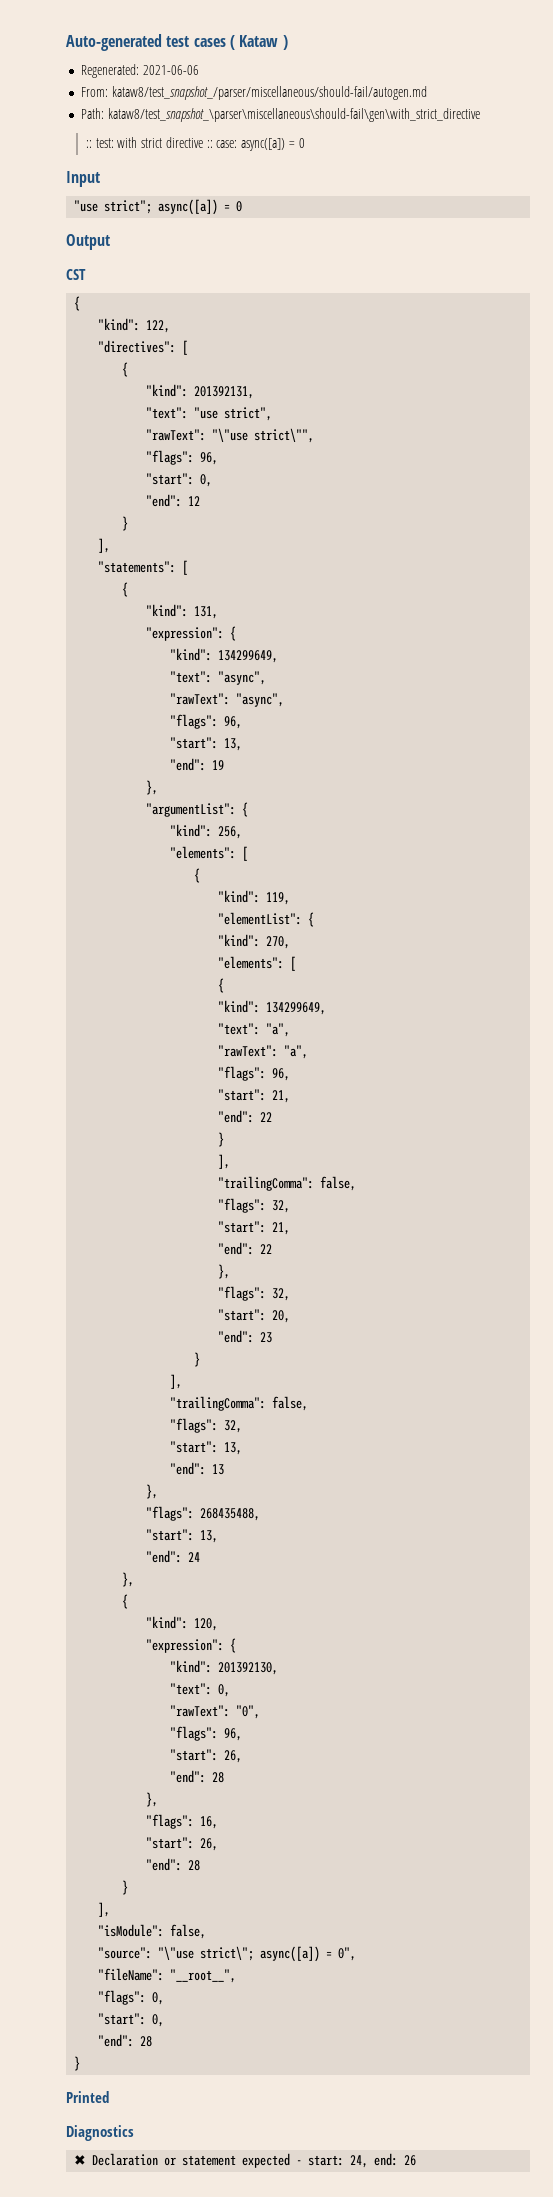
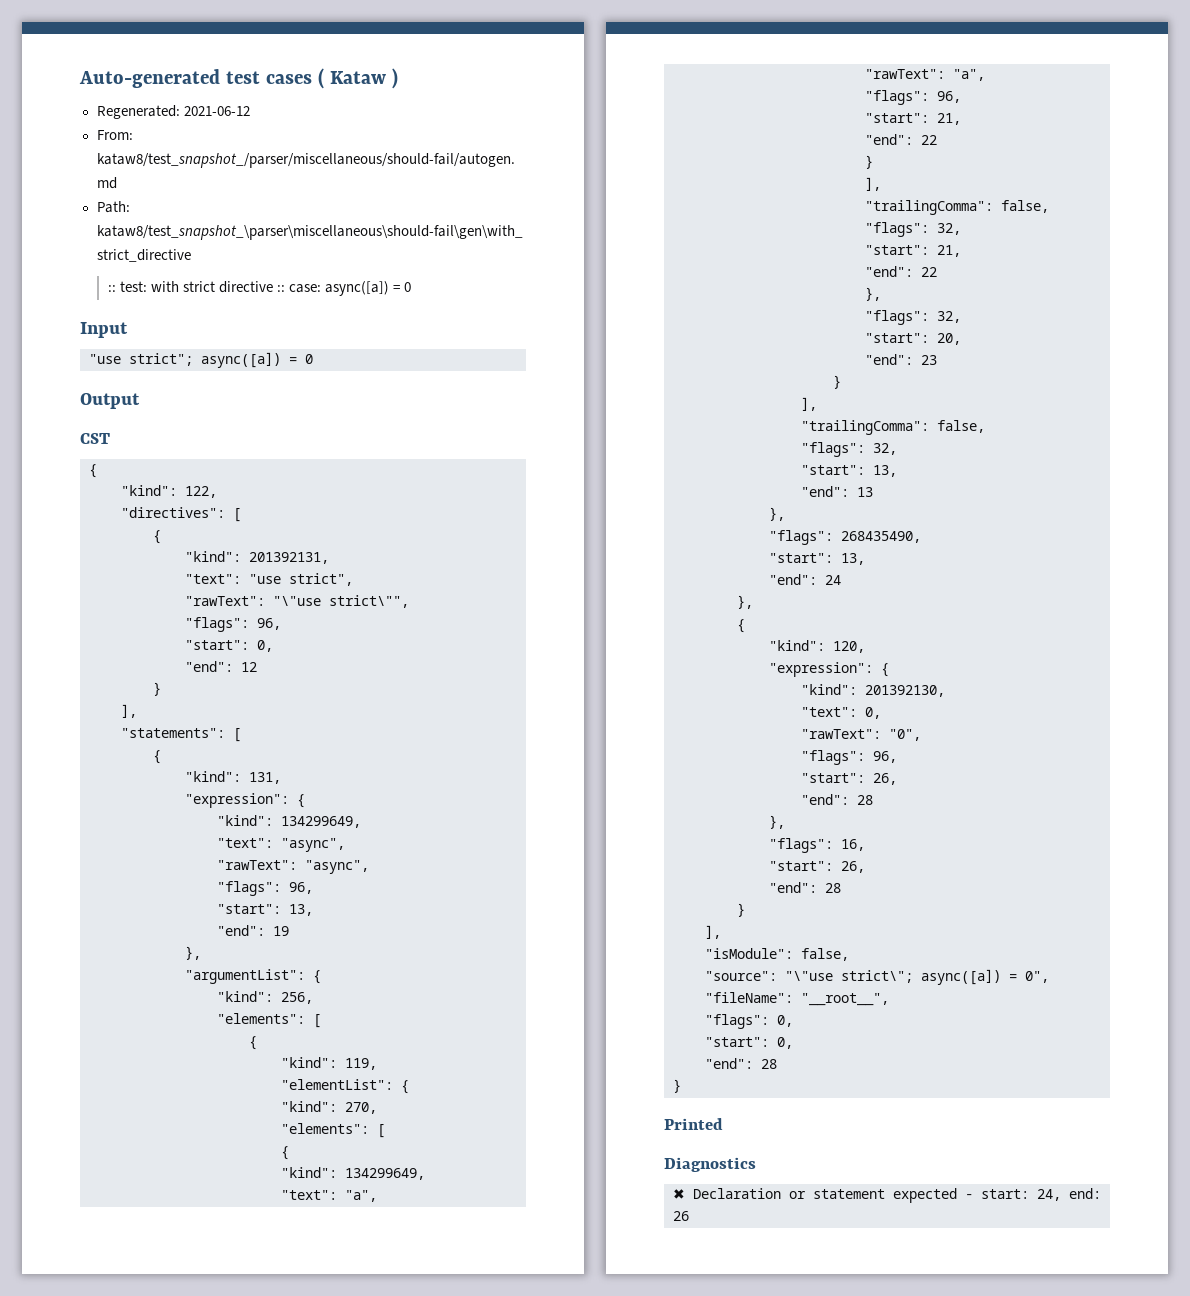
[143,65,200,75] 2021-06-06 -> [183,106,250,116] 2021-06-12
[200,1508,261,1521] 268435488, -> [841,531,921,543] 268435490,

